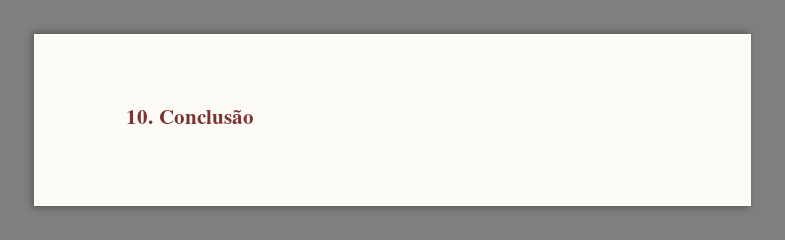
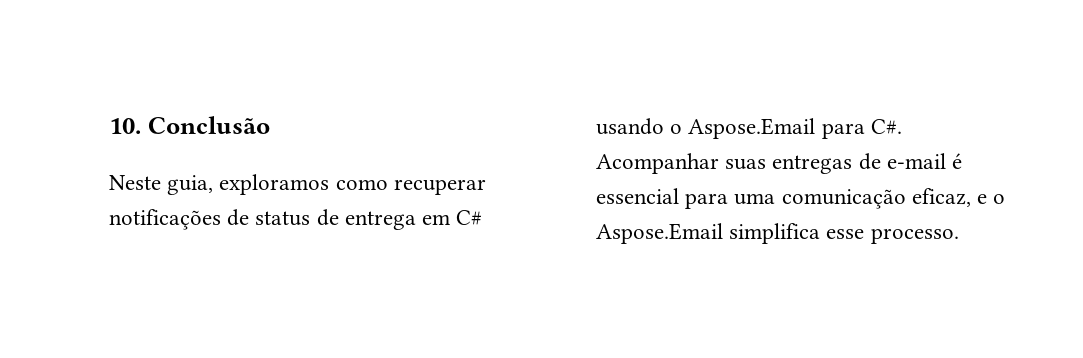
(254, 117) none -> [109,174,486,195] [109,209,483,230] [596,118,902,139] [596,153,963,174] [596,188,1006,209] [596,223,959,244] // Neste guia, exploramos como recuperar notificações de status de entrega em C# usando o Aspose.Email para C#. Acompanhar suas entregas de e-mail é essencial para uma comunicação eficaz, e o Aspose.Email simplifica esse processo.

